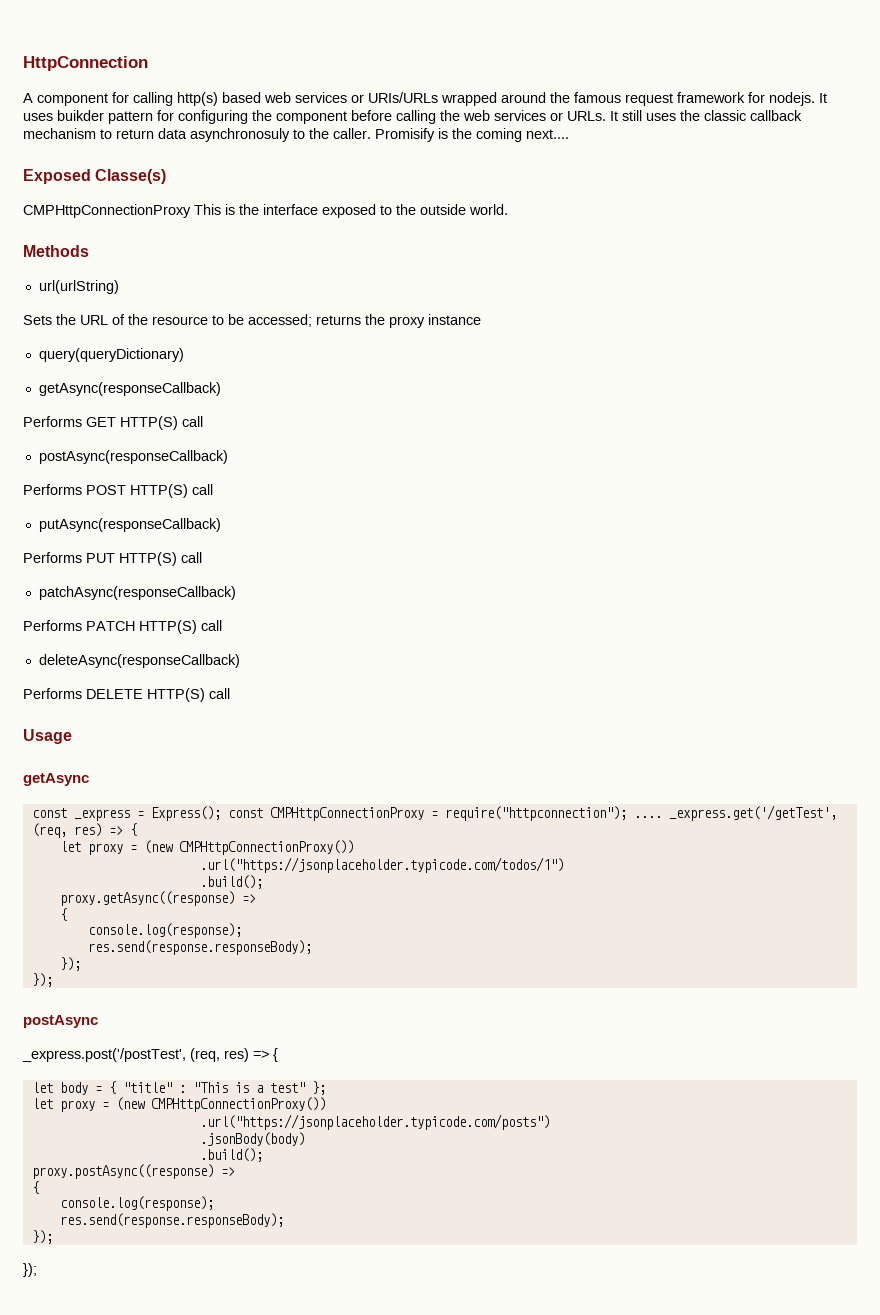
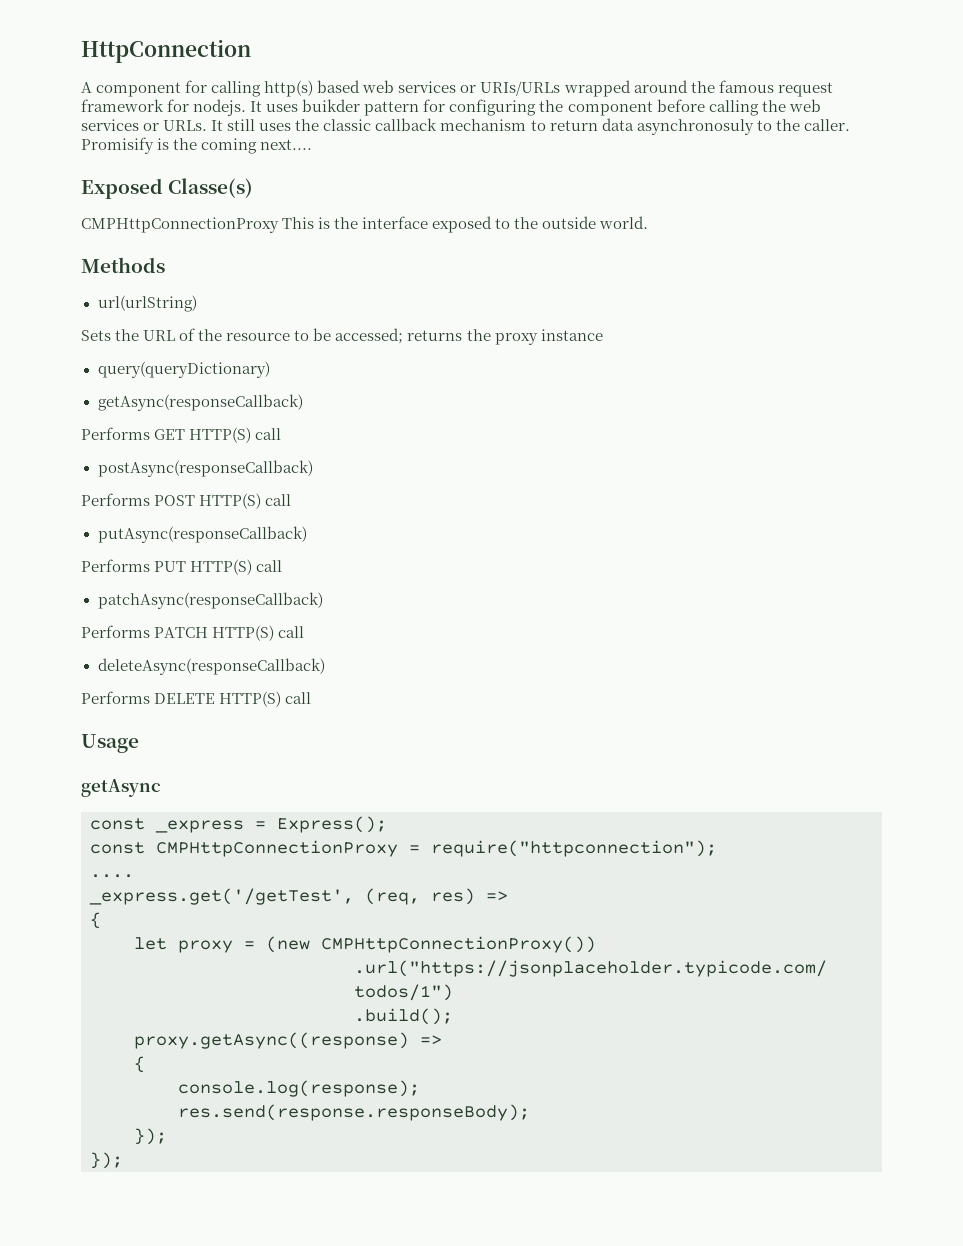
(221, 813) none -> (387, 824) //
(627, 813) none -> (717, 848) //
(662, 817) none -> (134, 876) //
(123, 830) none -> (508, 896) //
[23,1015,98,1028] [22,1048,278,1062] [31,1081,326,1095] [31,1097,326,1112] [199,1114,550,1130] [199,1132,305,1146] [199,1148,263,1162] [31,1164,235,1179] [31,1181,39,1194] [59,1196,214,1211] [59,1213,284,1228] [31,1230,53,1244] [23,1263,37,1277] // postAsync // _express.post('/postTest', (req, res) => { // let body = { "title" : "This is a test" }; // let proxy = (new CMPHttpConnectionProxy()) // .url("https://jsonplaceholder.typicode.com/posts") // .jsonBody(body) // .build(); // proxy.postAsync((response) => // { // console.log(response); // res.send(response.responseBody); // }); // }); -> (123, 1160) none

